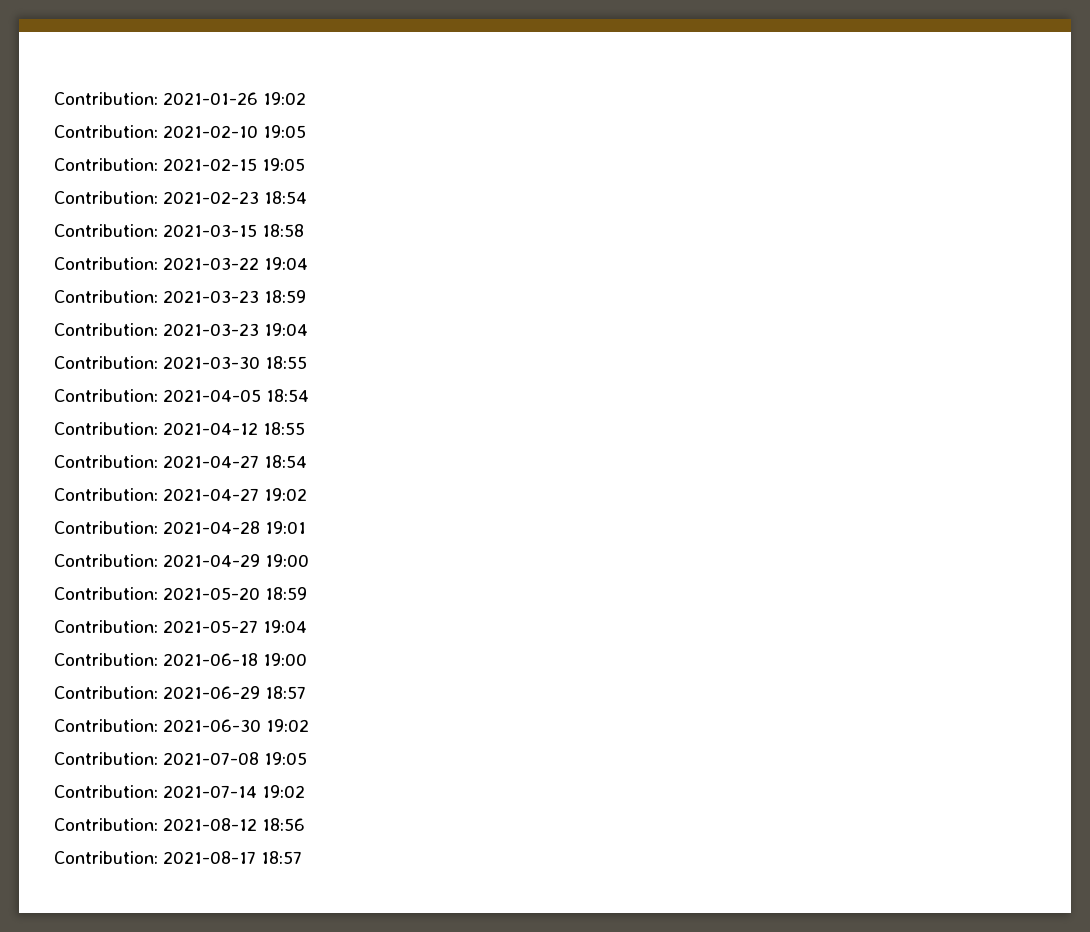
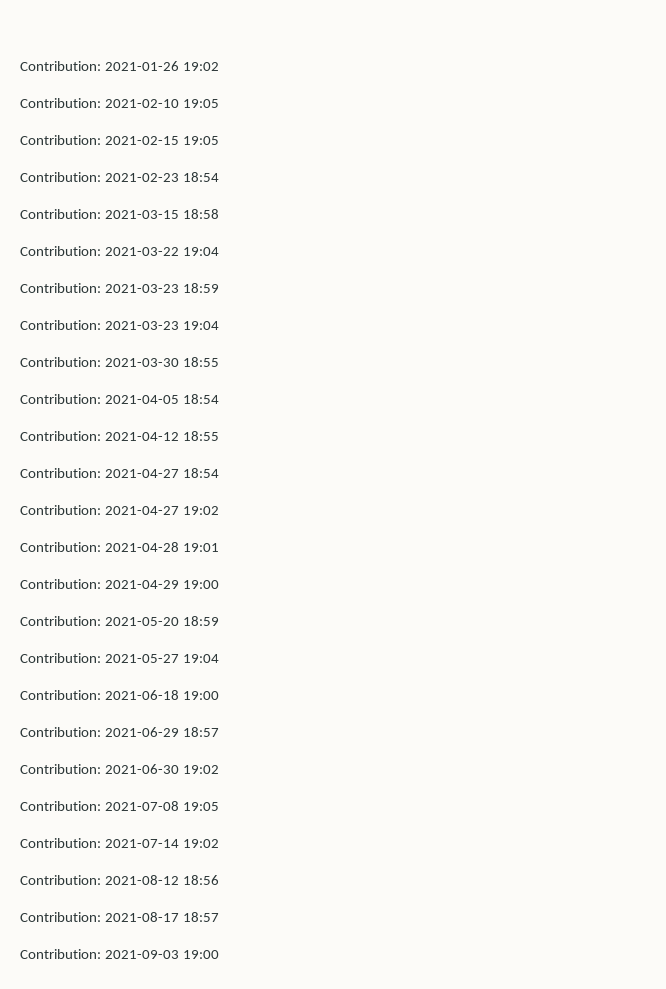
(303, 857) none -> [20,949,219,959] // Contribution: 2021-09-03 19:00

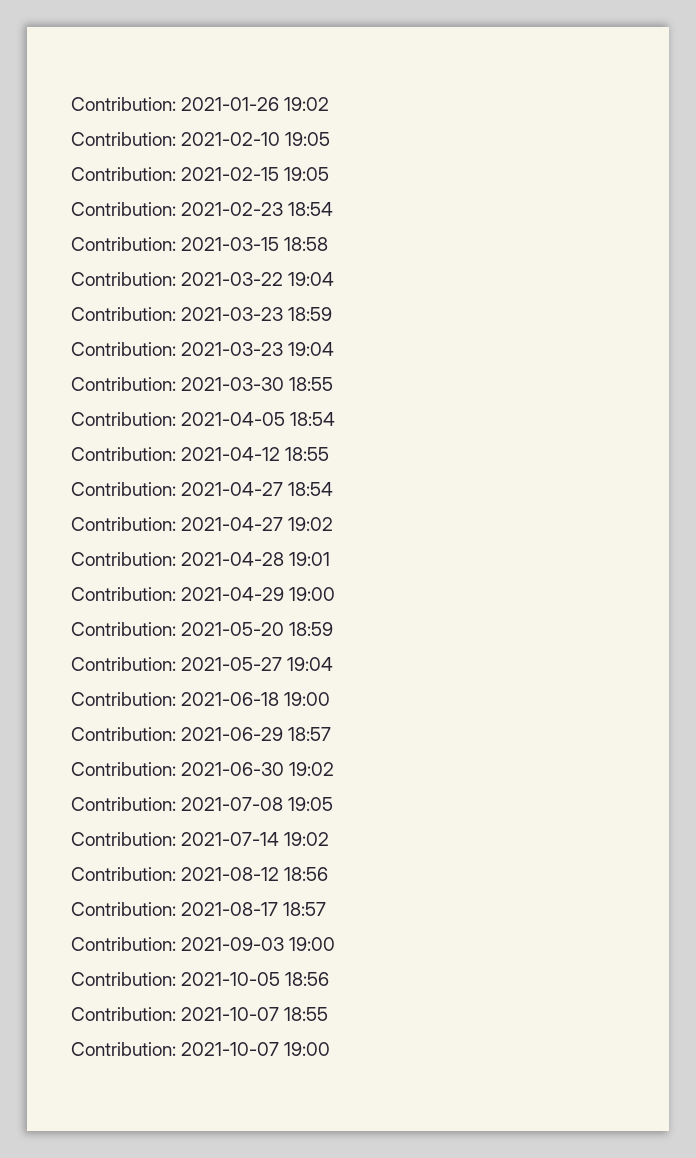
(219, 954) none -> [71,972,330,986] [71,1007,329,1021] [71,1042,331,1056] // Contribution: 2021-10-05 18:56 // Contribution: 2021-10-07 18:55 // Contribution: 2021-10-07 19:00

